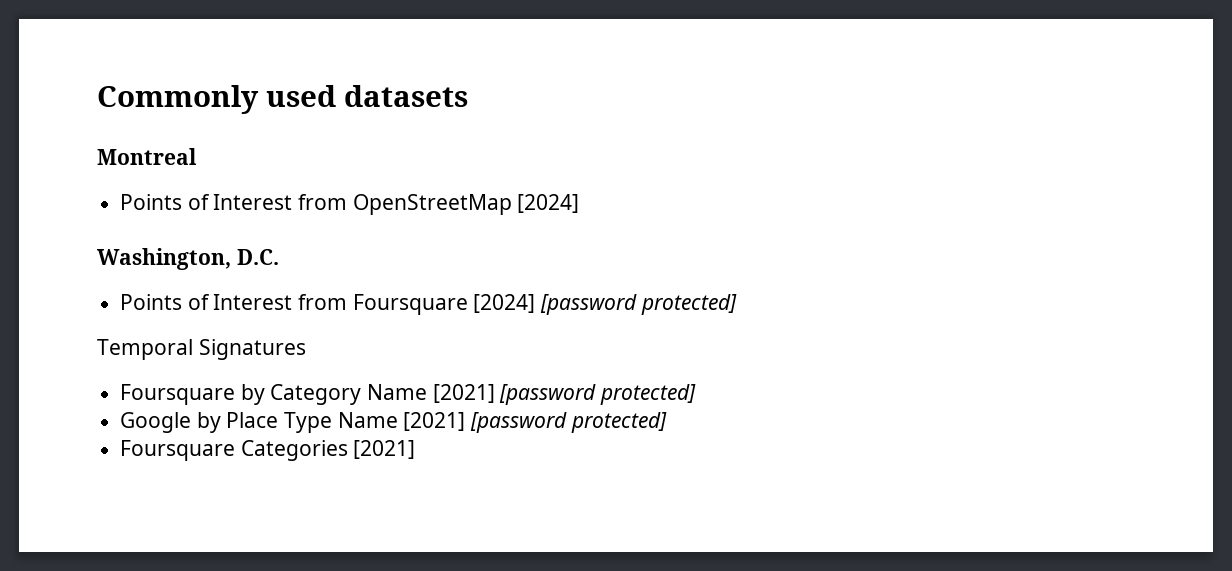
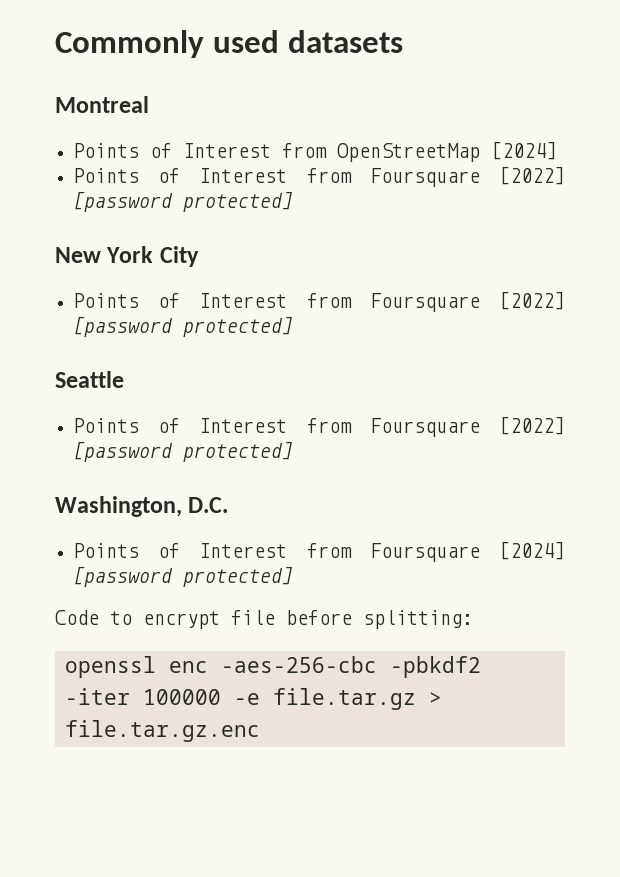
(580, 203) none -> [73,166,565,187] [73,191,294,212] [55,246,199,267] [73,291,565,312] [73,316,294,337] [55,371,124,388] [73,416,565,437] [73,441,294,462] // Points of Interest from Foursquare [2022] [password protected] // New York City // Points of Interest from Foursquare [2022] [password protected] // Seattle // Points of Interest from Foursquare [2022] [password protected]
[97,339,306,360] [120,384,697,405] [120,412,667,433] [120,440,416,461] Temporal Signatures // Foursquare by Category Name [2021] [password protected] // Google by Place Type Name [2021] [password protected] // Foursquare Categories [2021] -> [55,610,473,629] [64,656,481,678] [64,688,442,710] [64,720,260,742] Code to encrypt file before splitting: // openssl enc -aes-256-cbc -pbkdf2 -iter 100000 -e file.tar.gz > file.tar.gz.enc

